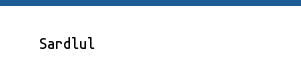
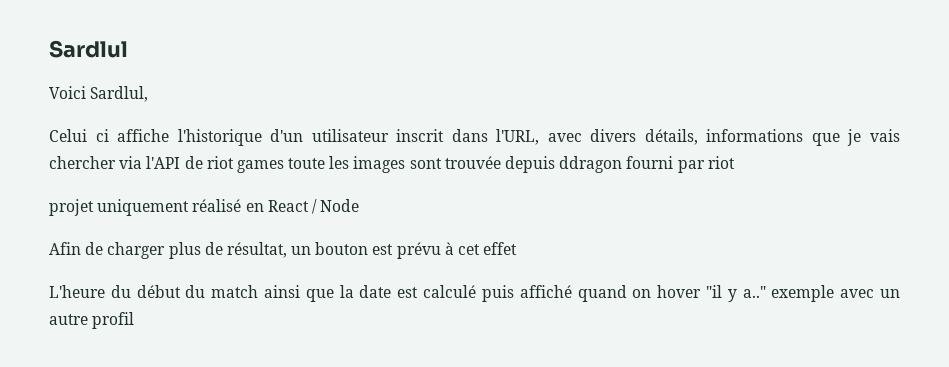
(95, 43) none -> [49,86,149,102] [49,129,900,146] [49,156,735,173] [49,199,360,216] [49,242,518,259] [49,285,901,302] [49,312,135,329] // Voici Sardlul, // Celui ci affiche l'historique d'un utilisateur inscrit dans l'URL, avec divers détails, informations que je vais chercher via l'API de riot games toute les images sont trouvée depuis ddragon fourni par riot // projet uniquement réalisé en React / Node // Afin de charger plus de résultat, un bouton est prévu à cet effet // L'heure du début du match ainsi que la date est calculé puis affiché quand on hover "il y a.." exemple avec un autre profil

